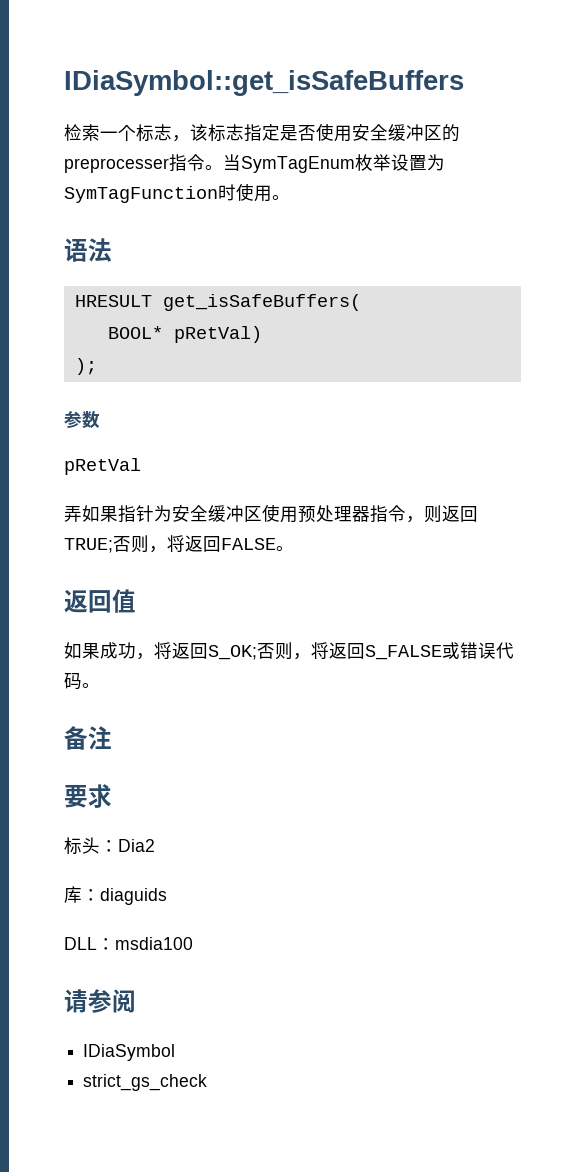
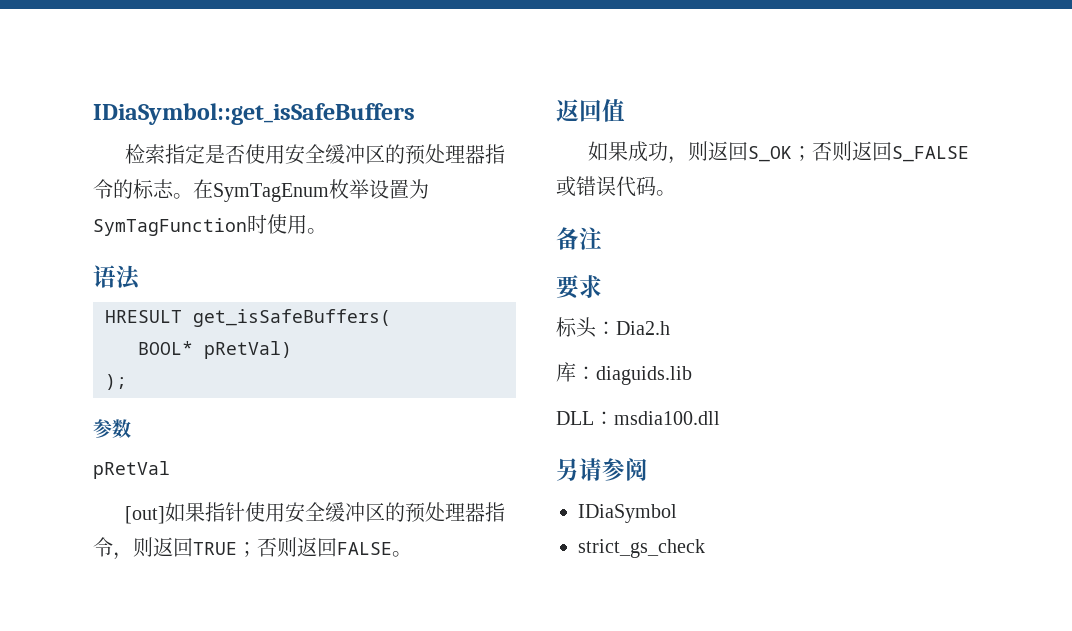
[100,124,244,142] 一个标志，该标志 -> (166, 154) none
[64,154,241,173] preprocesser指令。当 -> [405,144,506,165] [93,179,213,199] 预处理器指令的标志。在
[64,506,82,522] 弄 -> [125,506,166,524] [out]
[154,504,298,523] 为安全缓冲区使用 -> [245,502,406,523] 使用安全缓冲区的
[64,535,185,553] TRUE;否则，将 -> [193,537,297,557] TRUE；否则
[154,642,329,660] 将返回S_OK;否则，将 -> [688,141,853,162] 则返回S_OK；否则
[118,839,155,852] Dia2 -> [616,321,670,335] Dia2.h
[100,888,167,905] diaguids -> [596,366,692,385] diaguids.lib
[115,937,193,950] msdia100 // -> [614,411,720,425] [556,458,579,481] msdia100.dll // 另

